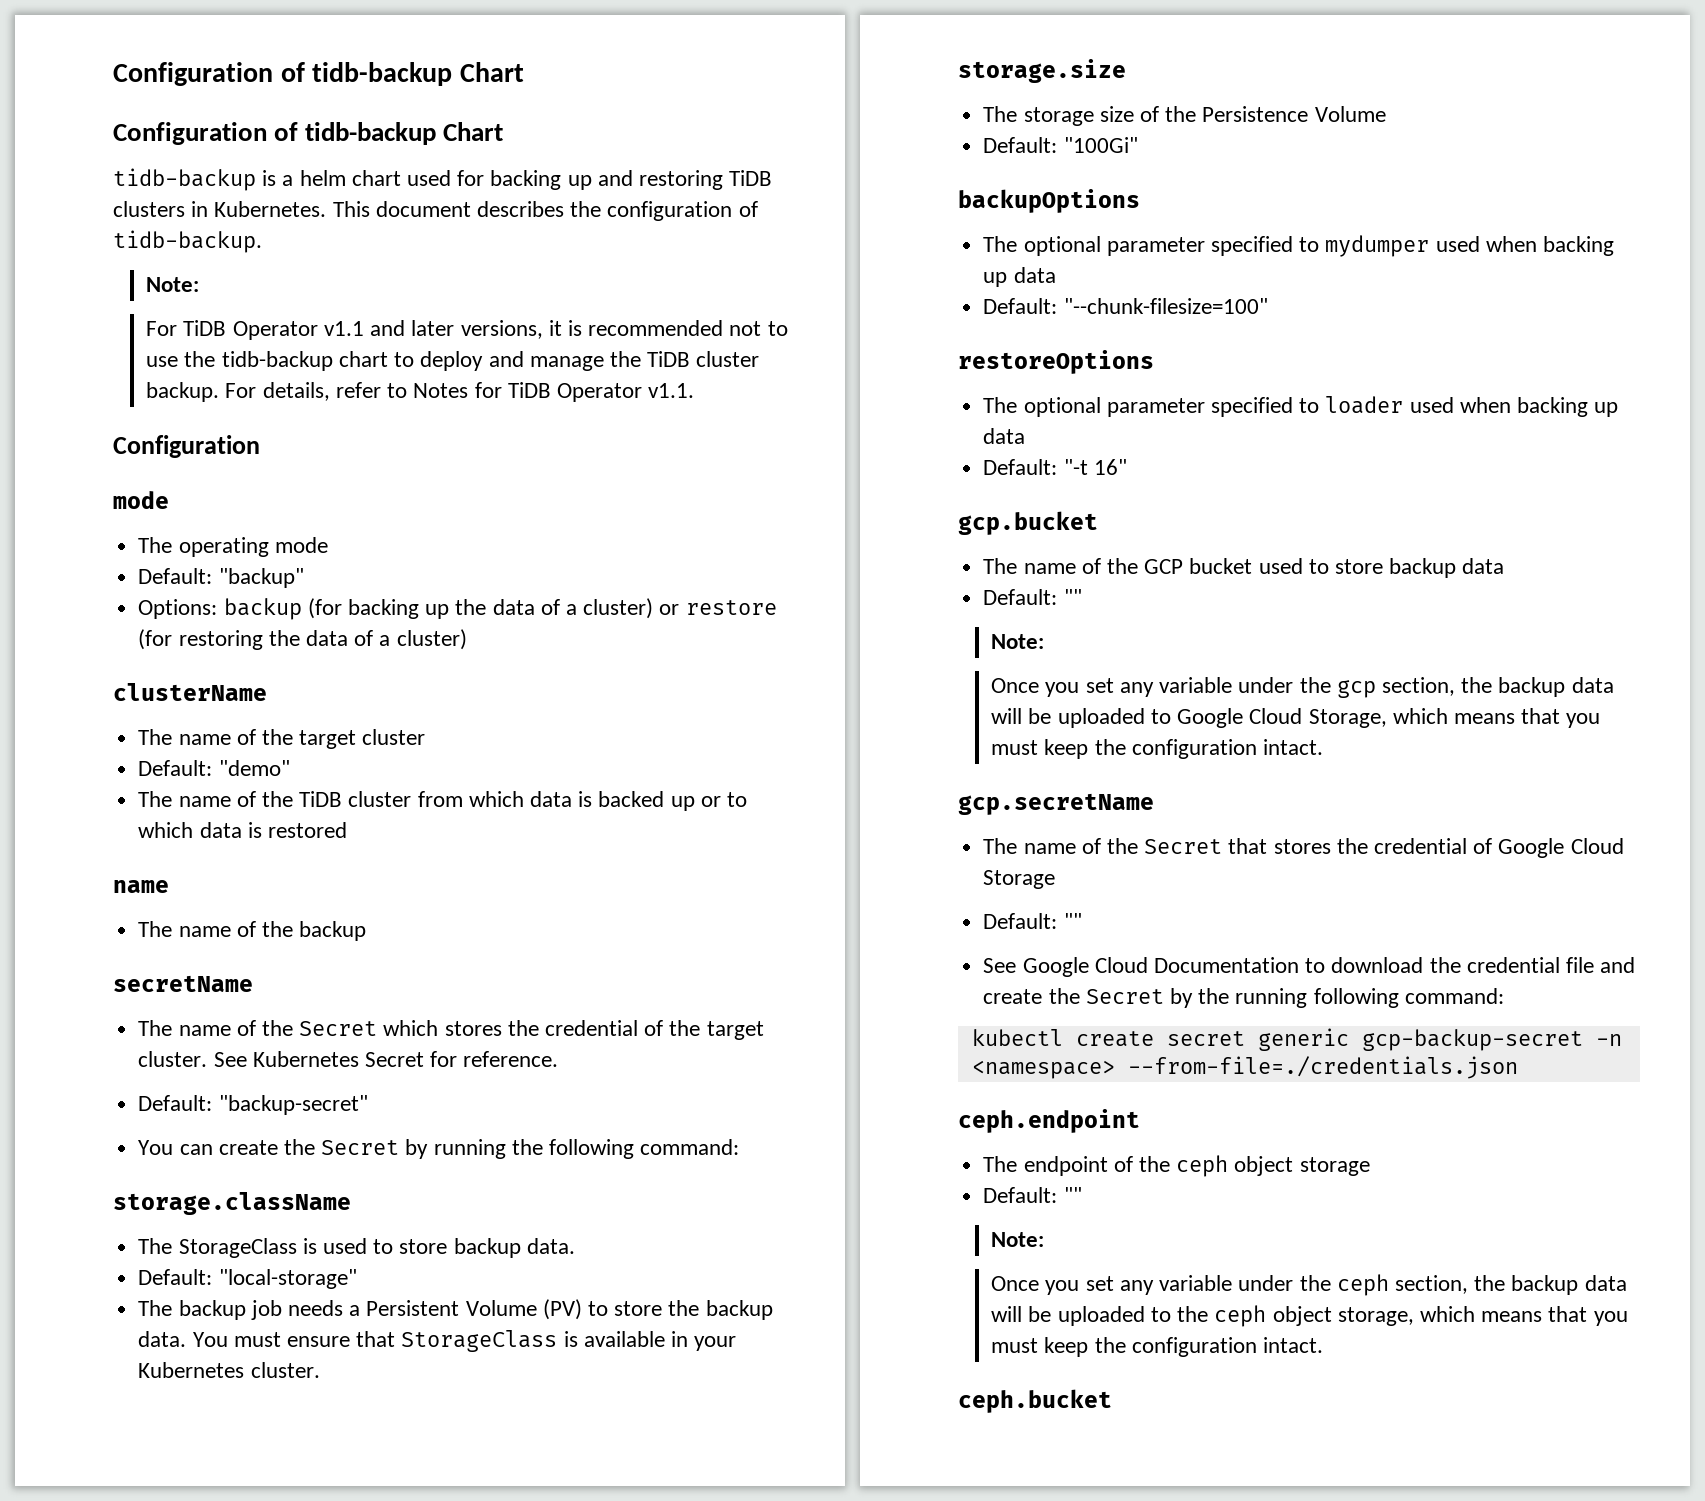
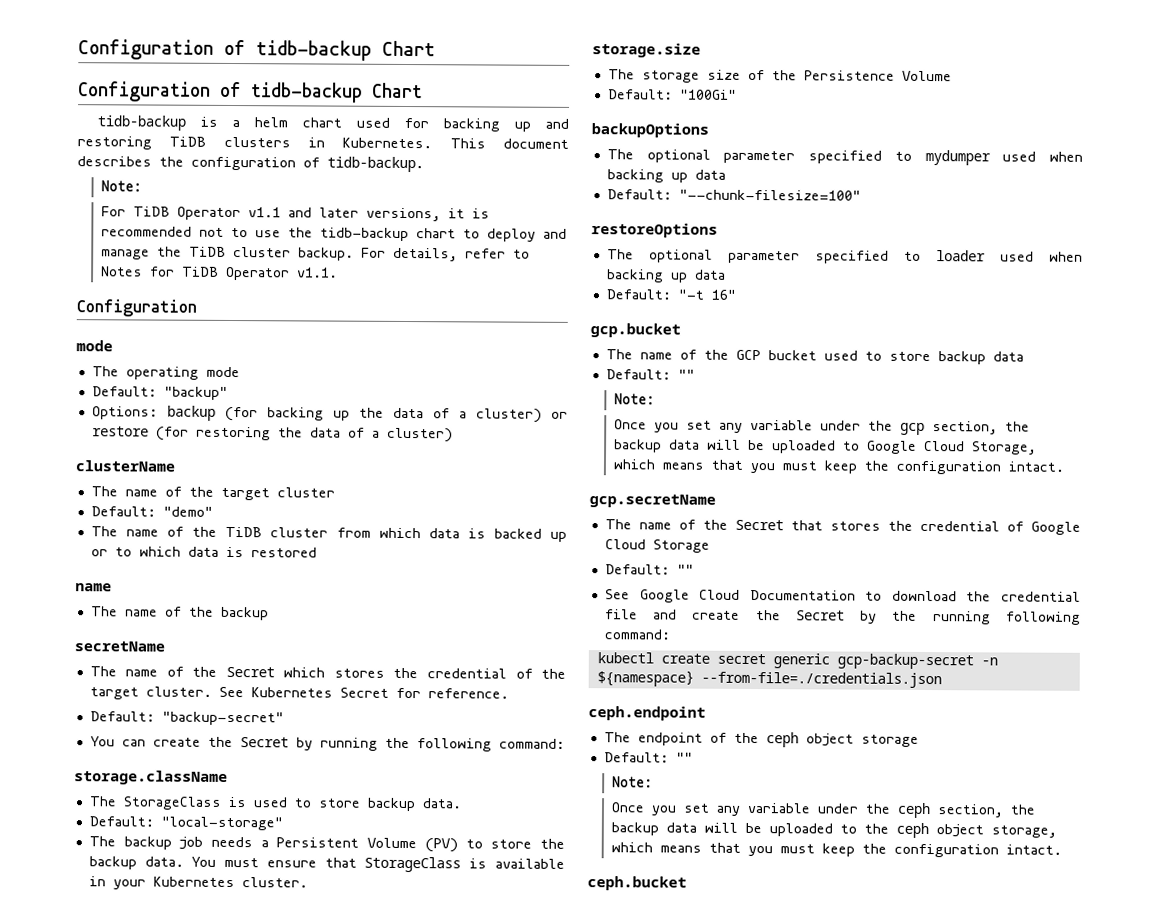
[971,1060,1115,1079] <namespace> -> [596,670,694,687] ${namespace}

